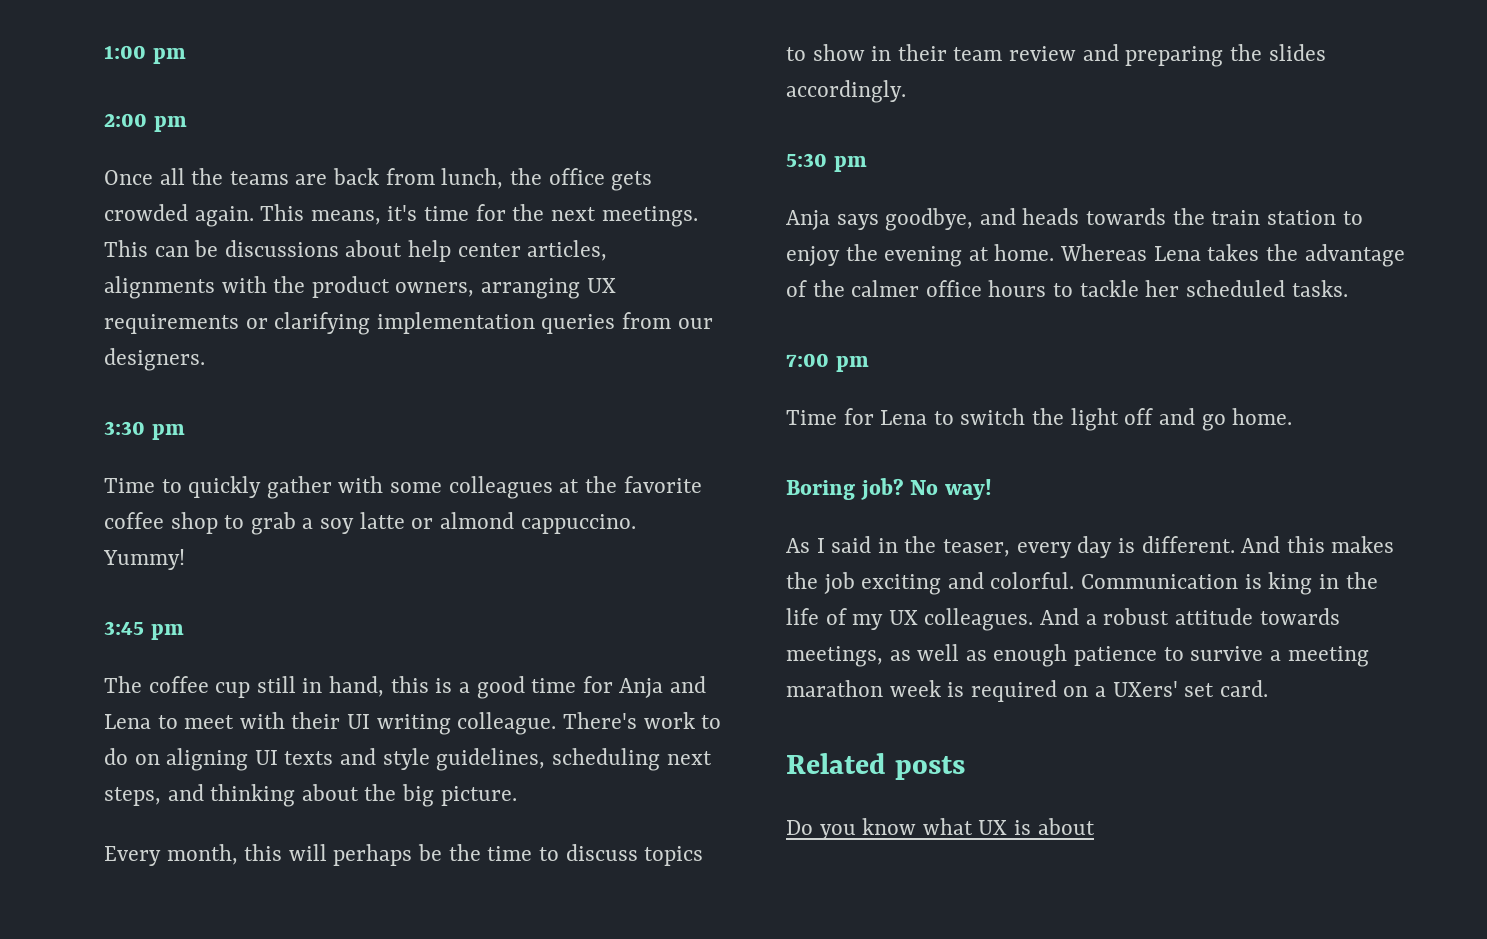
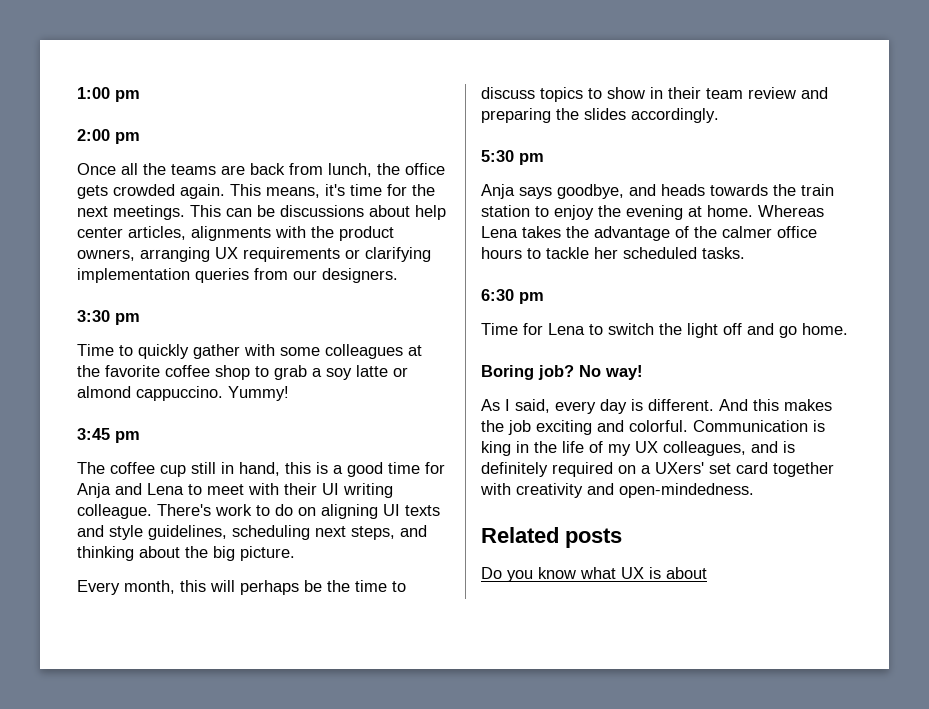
[786,353,829,367] 7:00 -> [481,289,514,301] 6:30
[831,536,1011,557] said in the teaser, -> [515,399,550,413] said,
[924,608,1340,631] [786,644,1369,667] [786,680,965,697] colleagues. And a robust attitude towards meetings, as well as enough patience to survive a meeting marathon week is -> [663,441,795,456] [481,462,548,477] colleagues, and is definitely
[1219,680,1268,697] card. -> [736,462,834,477] [480,483,754,498] card together with creativity and open-mindedness.

